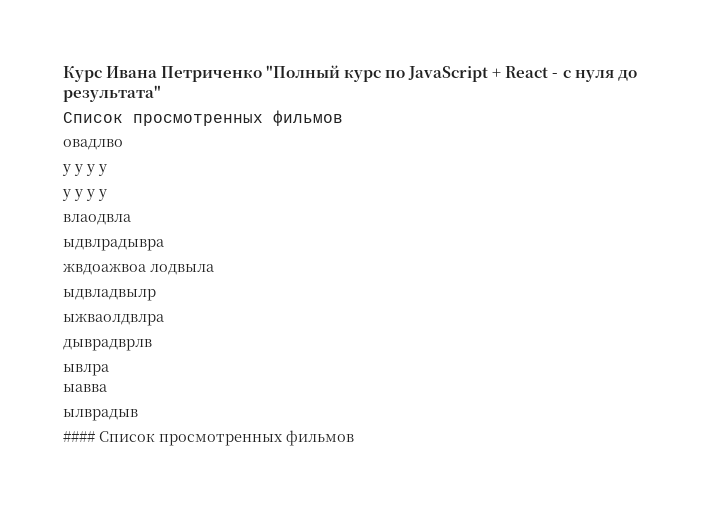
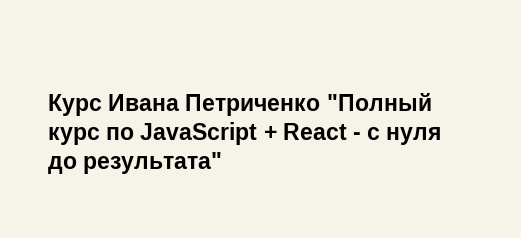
[63,110,343,126] [63,139,123,150] [62,164,107,176] [62,189,107,201] [63,214,131,225] [63,239,164,251] [63,263,214,275] [63,289,156,301] [63,313,164,326] [63,339,152,351] [63,364,109,376] [63,384,107,392] [63,409,138,421] [63,430,354,446] // Список просмотренных фильмов // овадлво // у у у у // у у у у // влаодвла // ыдвлрадывра // жвдоажвоа лодвыла // ыдвладвылр // ыжваолдвлра // дыврадврлв // ывлра // ыавва // ылврадыв // #### Список просмотренных фильмов -> (223, 163) none

